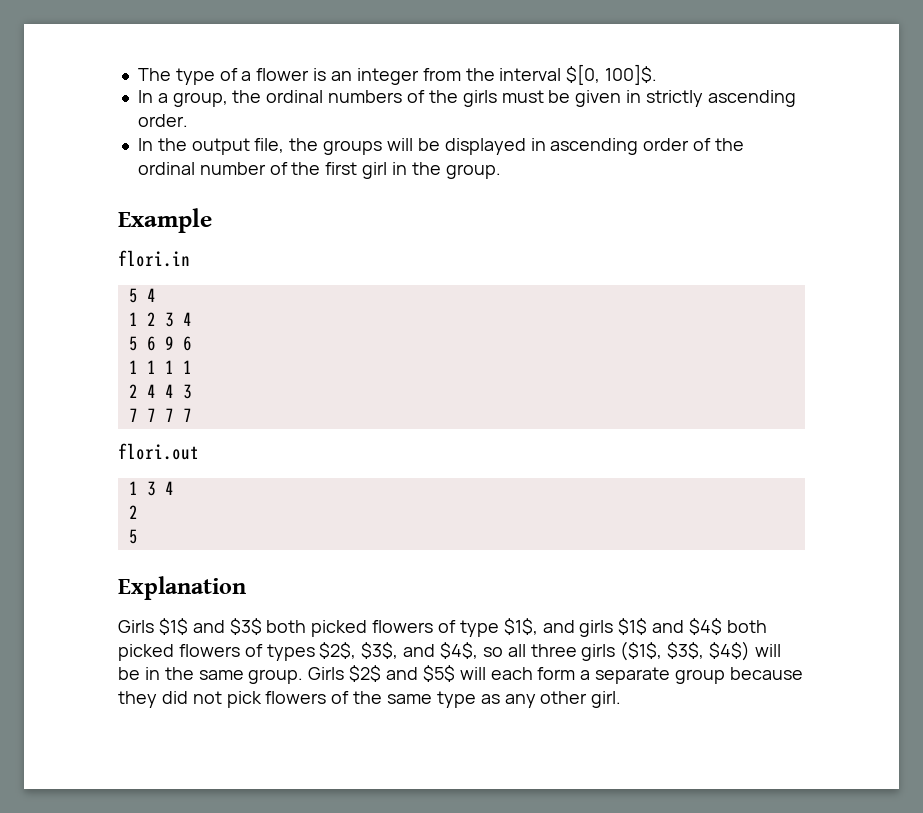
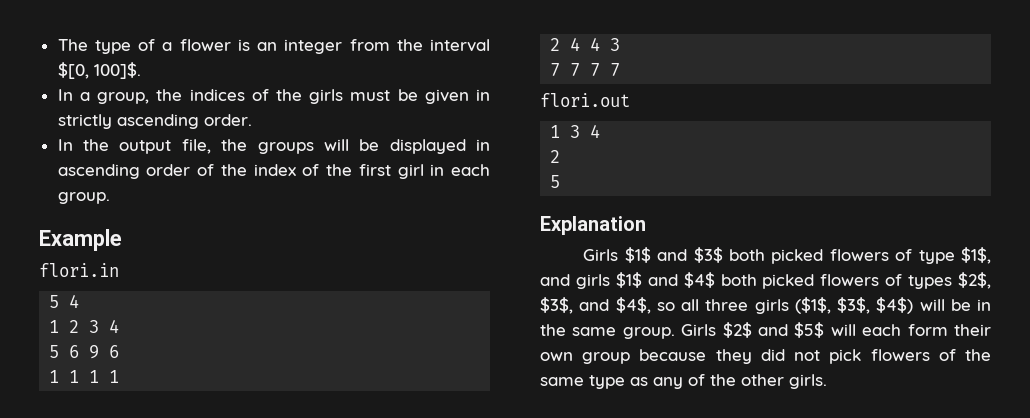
[266,90,403,103] ordinal numbers -> [189,89,245,101] indices
[137,162,266,175] ordinal number -> [253,164,296,176] index
[411,162,441,175] the -> [451,164,491,176] each
[580,667,671,684] a separate -> [954,324,991,336] [540,352,573,361] their own
[540,691,622,708] other girl. -> [688,374,827,389] of the other girls.

